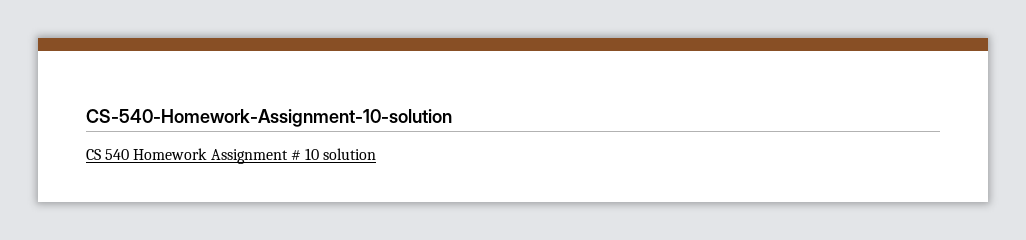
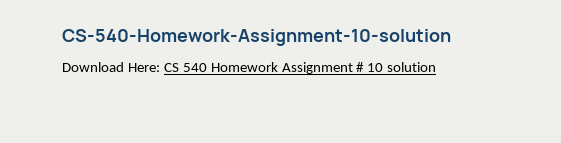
(452, 118) none -> [62,62,160,72] Download Here:

